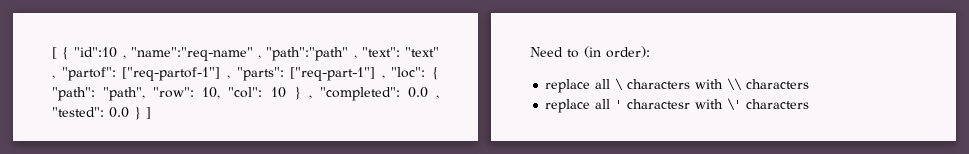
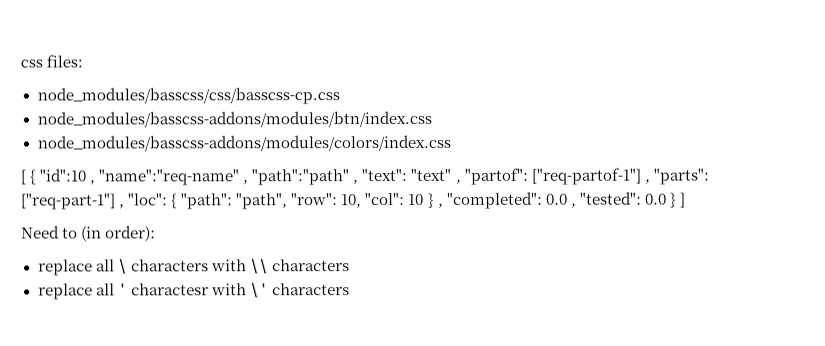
(52, 53) none -> [20,54,84,68] [36,87,340,105] [36,110,432,128] [36,134,451,152] css files: // node_modules/basscss/css/basscss-cp.css // node_modules/basscss-addons/modules/btn/index.css // node_modules/basscss-addons/modules/colors/index.css //

